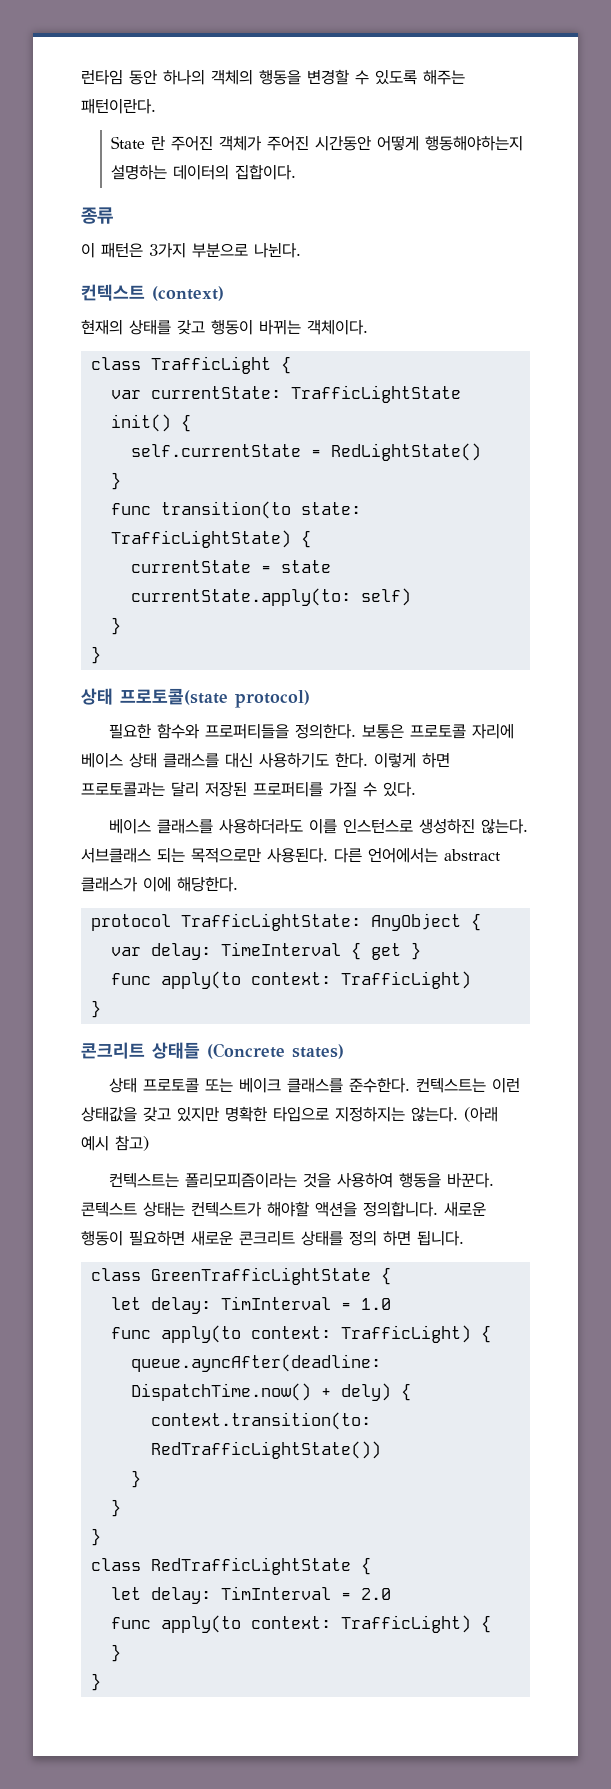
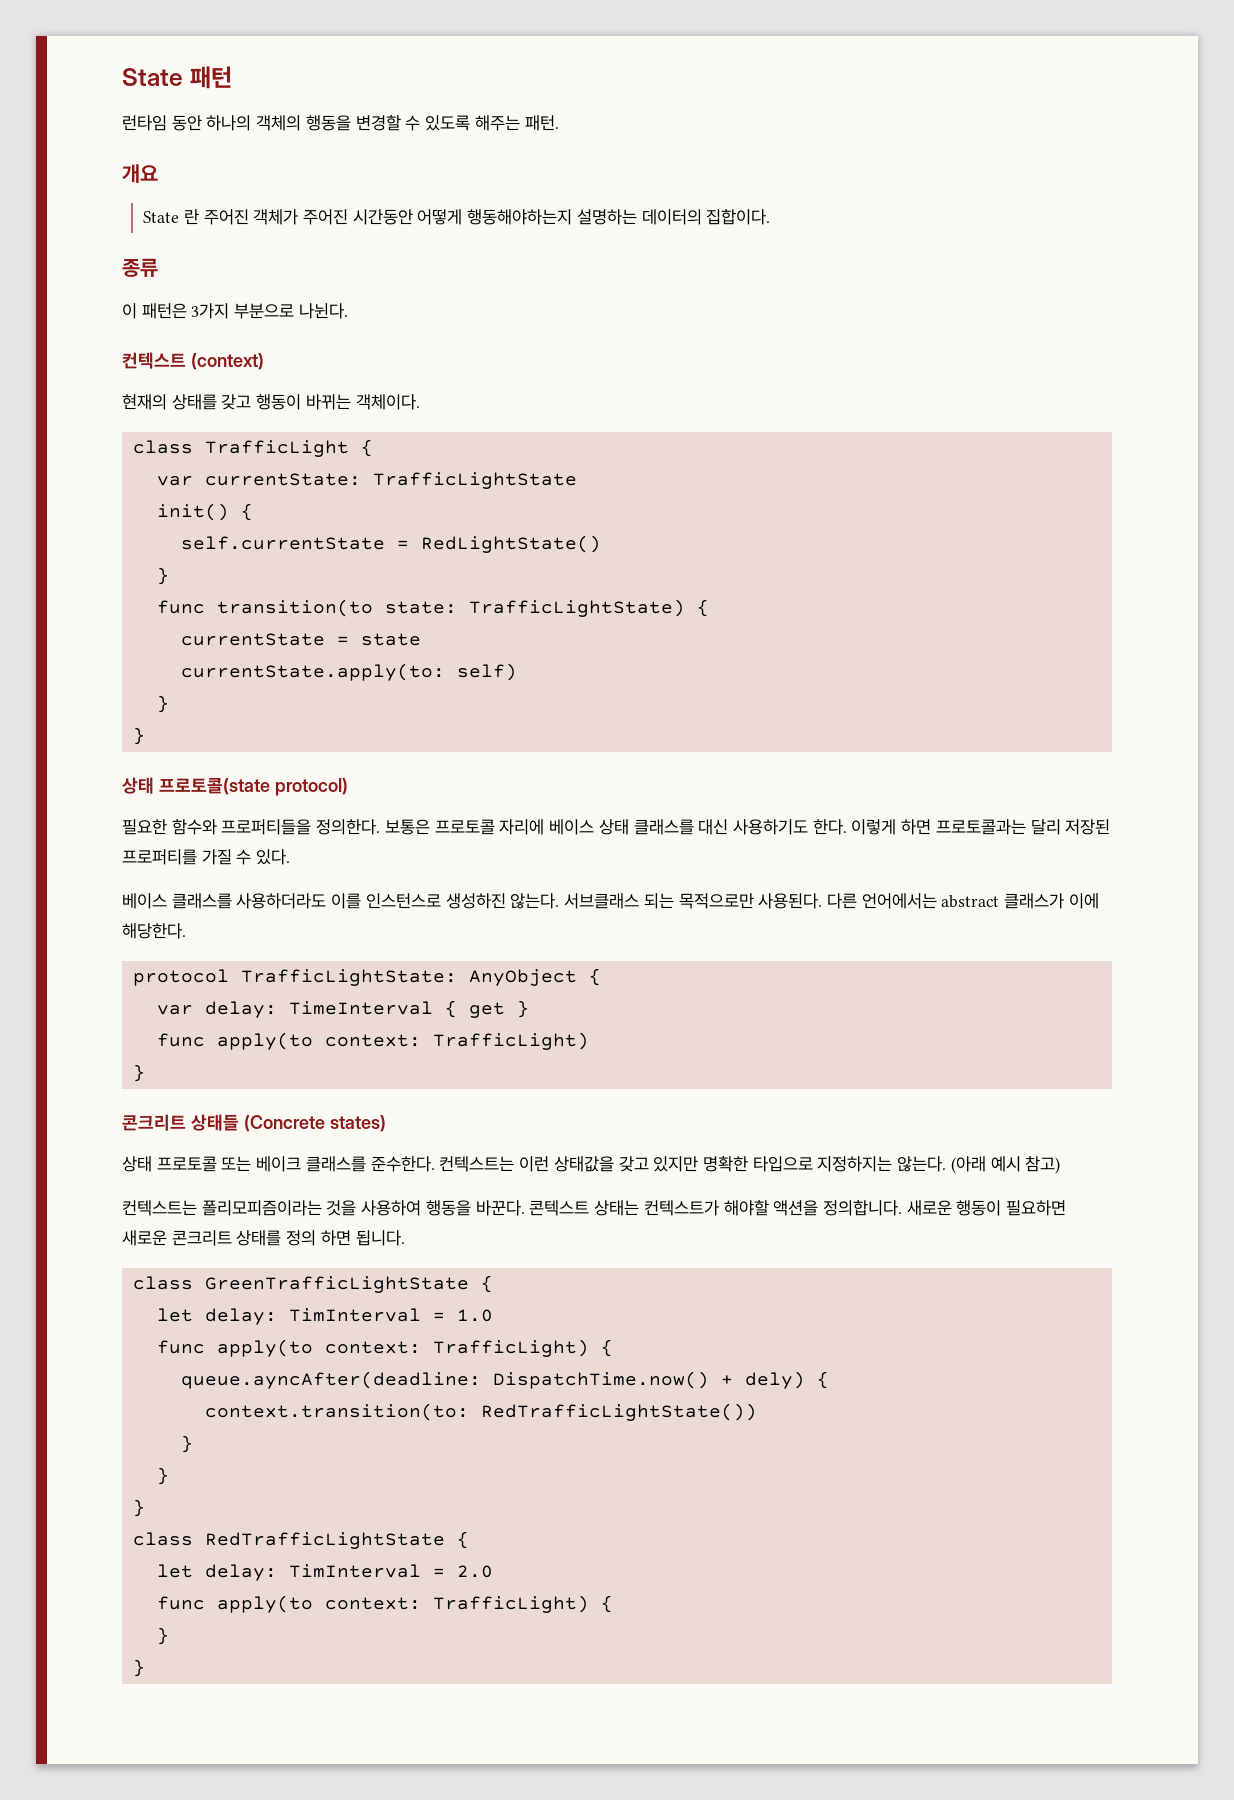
(81, 77) none -> [122,66,232,89] State 패턴 //
[81,98,156,114] 패턴이란다. -> [524,115,559,131] [122,164,158,183] 패턴. // 개요

